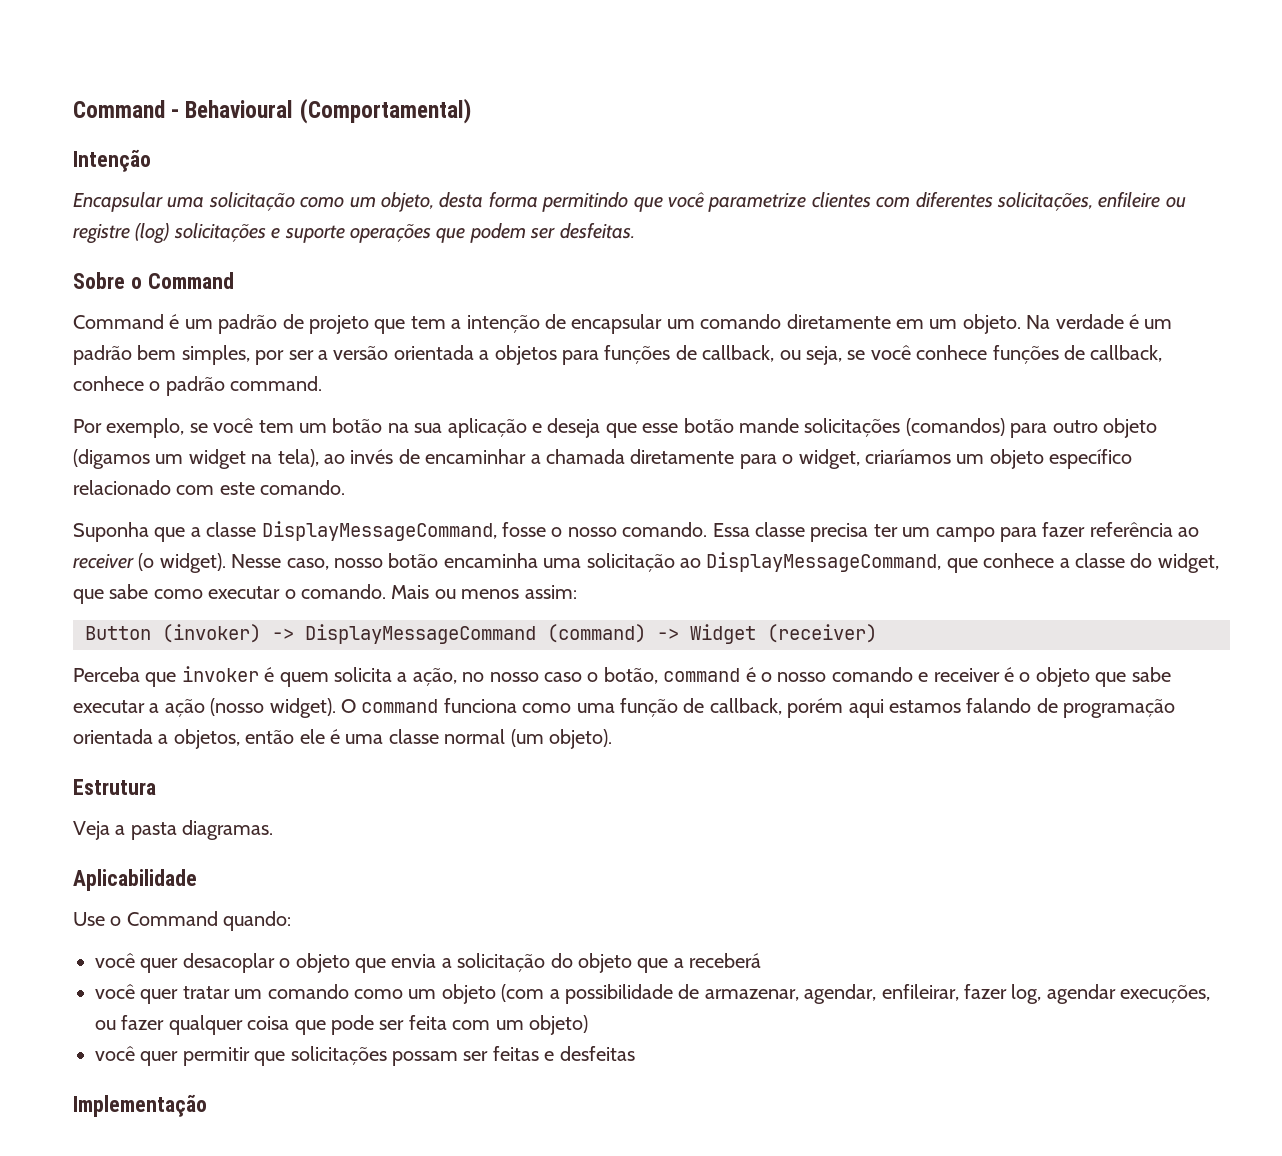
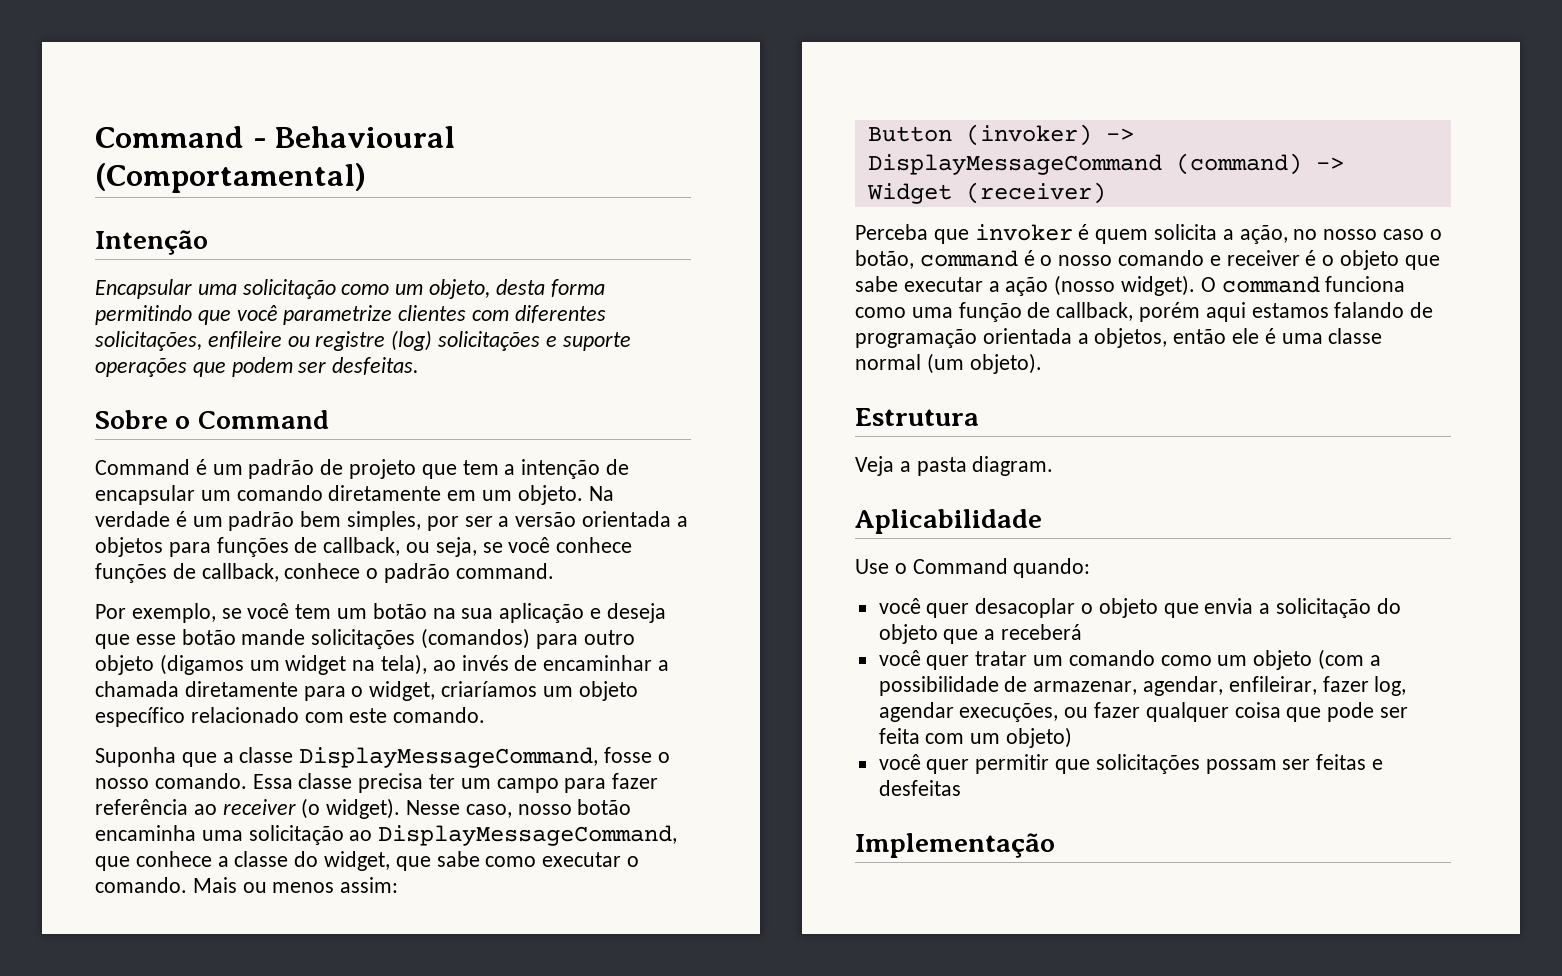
[182,820,274,840] diagramas. -> [972,456,1054,476] diagram.

